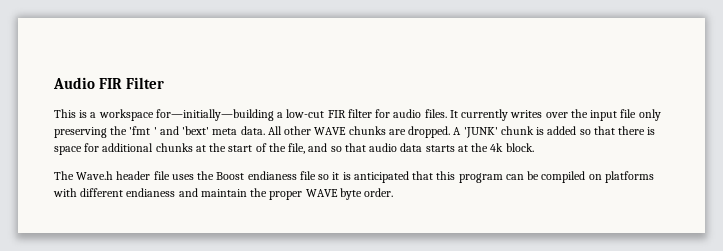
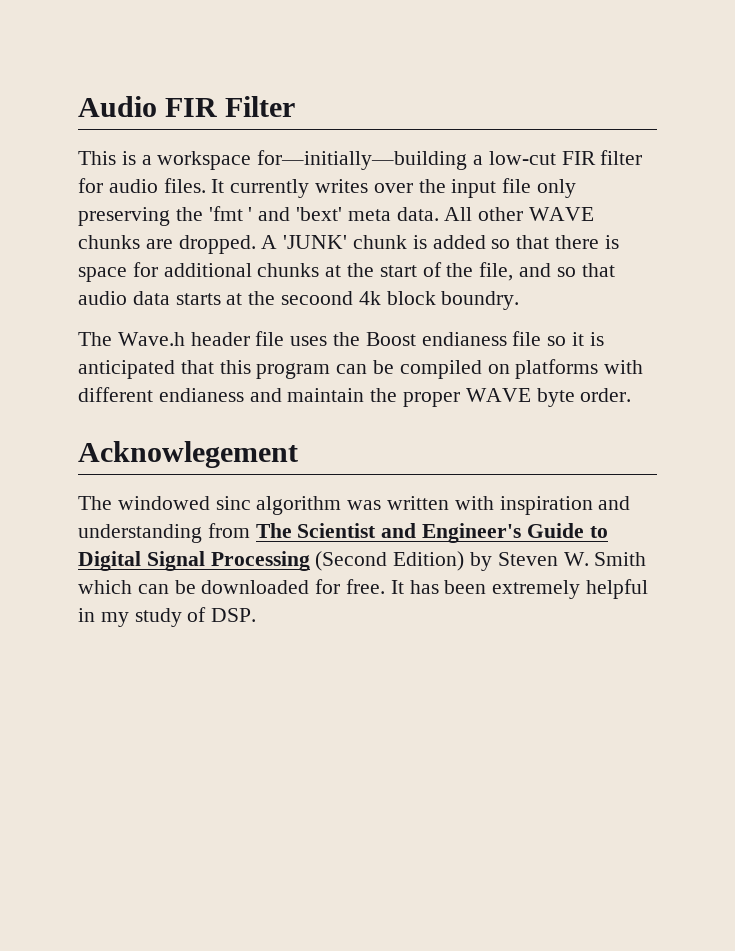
[490,143,534,152] 4k block. -> [281,291,520,310] secoond 4k block boundry.
(394, 192) none -> [78,441,298,468] [78,496,631,515] [78,523,608,543] [78,551,647,571] [78,579,649,599] [78,607,257,627] // Acknowlegement // The windowed sinc algorithm was written with inspiration and understanding from The Scientist and Engineer's Guide to Digital Signal Processing (Second Edition) by Steven W. Smith which can be downloaded for free. It has been extremely helpful in my study of DSP.

